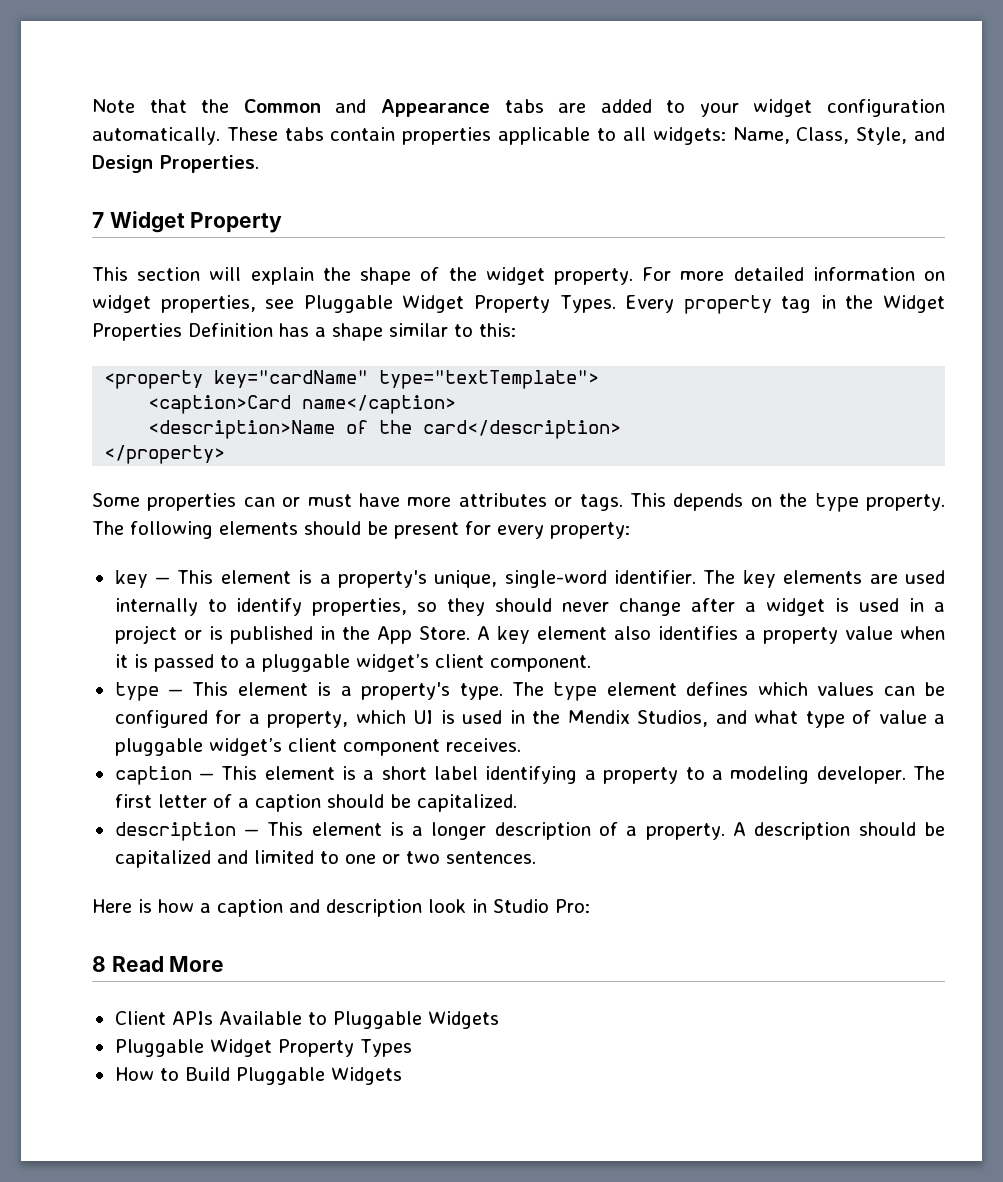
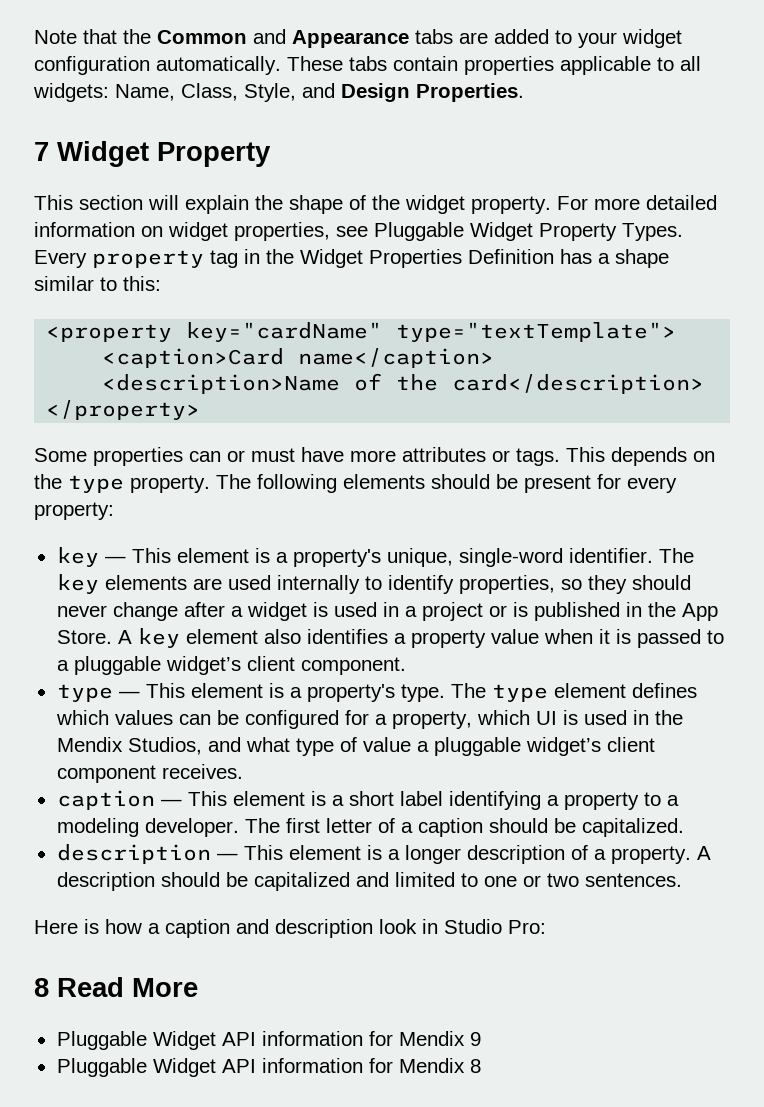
[114,1011,499,1029] [114,1039,412,1057] [114,1067,402,1085] Client APIs Available to Pluggable Widgets // Pluggable Widget Property Types // How to Build Pluggable Widgets -> [56,1031,481,1050] [56,1058,481,1077] Pluggable Widget API information for Mendix 9 // Pluggable Widget API information for Mendix 8

